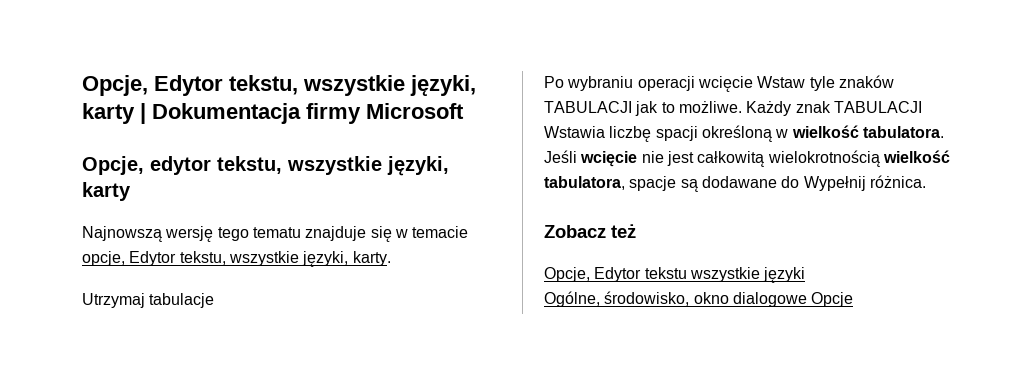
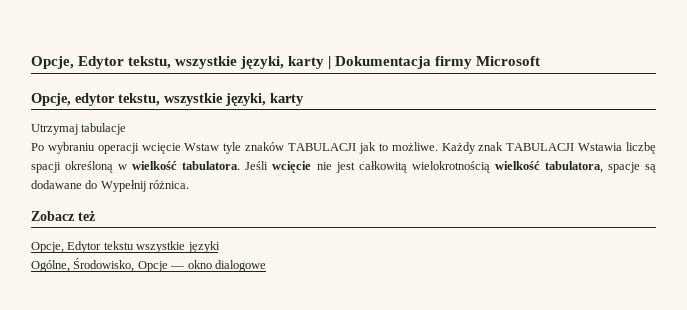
[82,226,469,242] [82,251,391,267] // Najnowszą wersję tego tematu znajduje się w temacie opcje, Edytor tekstu, wszystkie języki, karty. -> (304, 99) none
[604,291,690,306] środowisko, -> [73,258,185,272] Środowisko, Opcje —
[811,292,854,307] Opcje -> (266, 266) none

